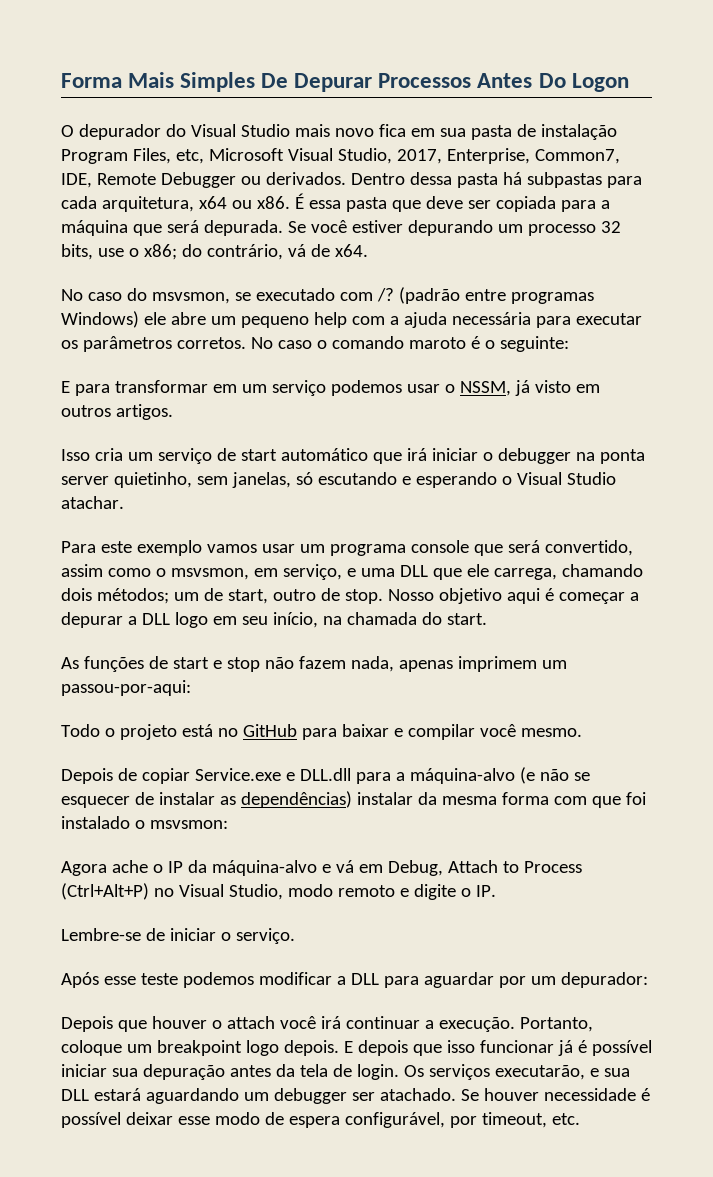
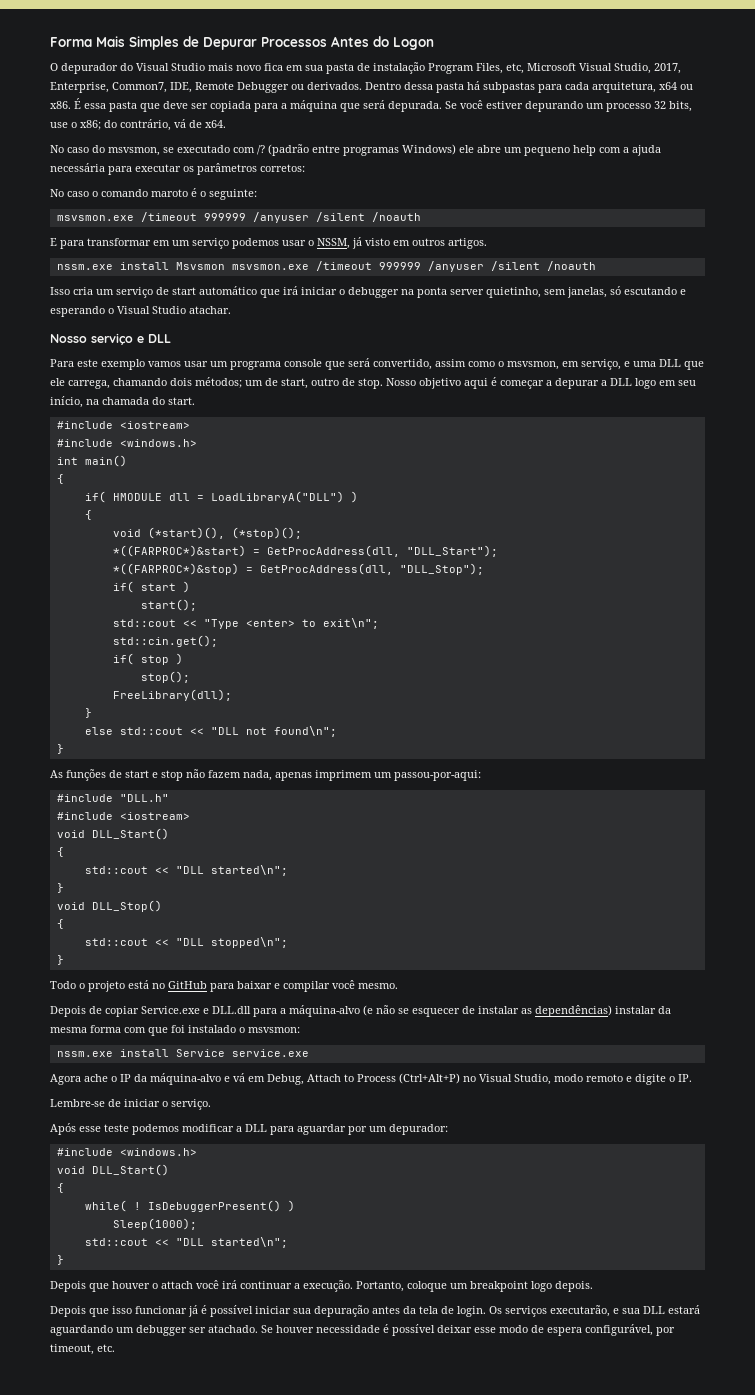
[261,73,289,88] De -> [183,36,199,47] de
[538,73,566,88] Do -> [373,36,389,47] do
[176,337,246,349] corretos. -> [260,164,305,172] corretos: //
(569, 344) none -> [56,212,421,223] // msvsmon.exe /timeout 999999 /anyuser /silent /noauth
(173, 412) none -> [56,261,596,272] // nssm.exe install Msvsmon msvsmon.exe /timeout 999999 /anyuser /silent /noauth
(124, 502) none -> [50,333,171,345] // Nosso serviço e DLL
(487, 619) none -> [56,421,190,429] [56,439,197,447] [56,455,127,467] [56,474,64,484] [84,491,358,503] [84,510,92,520] [112,527,302,539] [112,545,498,557] [112,563,484,575] [112,581,190,593] [140,599,197,611] [112,618,379,629] [112,635,218,647] [112,653,183,665] [140,671,190,683] [112,689,232,701] [84,708,92,718] [84,726,337,737] [56,744,64,754] // #include <iostream> // #include <windows.h> // int main() // { // if( HMODULE dll = LoadLibraryA("DLL") ) // { // void (*start)(), (*stop)(); // *((FARPROC*)&start) = GetProcAddress(dll, "DLL_Start"); // *((FARPROC*)&stop) = GetProcAddress(dll, "DLL_Stop"); // if( start ) // start(); // std::cout << "Type <enter> to exit\n"; // std::cin.get(); // if( stop ) // stop(); // FreeLibrary(dll); // } // else std::cout << "DLL not found\n"; // }
(191, 688) none -> [56,794,169,802] [56,812,190,820] [56,828,169,840] [56,847,64,857] [84,865,288,876] [56,883,64,893] [56,900,162,912] [56,919,64,929] [84,937,288,948] [56,955,64,965] // #include "DLL.h" // #include <iostream> // void DLL_Start() // { // std::cout << "DLL started\n"; // } // void DLL_Stop() // { // std::cout << "DLL stopped\n"; // }
(228, 824) none -> [56,1049,309,1057] // nssm.exe install Service service.exe
(648, 980) none -> [56,1148,197,1156] [56,1164,169,1176] [56,1183,64,1193] [84,1200,295,1212] [112,1218,197,1230] [84,1237,288,1248] [56,1255,64,1265] // #include <windows.h> // void DLL_Start() // { // while( ! IsDebuggerPresent() ) // Sleep(1000); // std::cout << "DLL started\n"; // }
[343,1040,408,1056] E depois -> [50,1306,86,1317] // Depois

